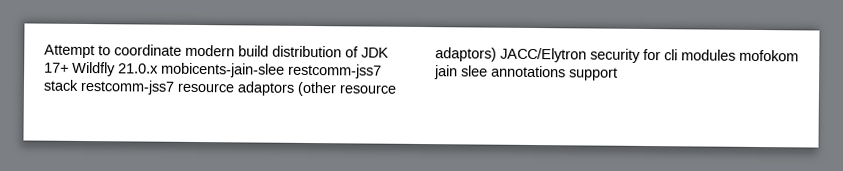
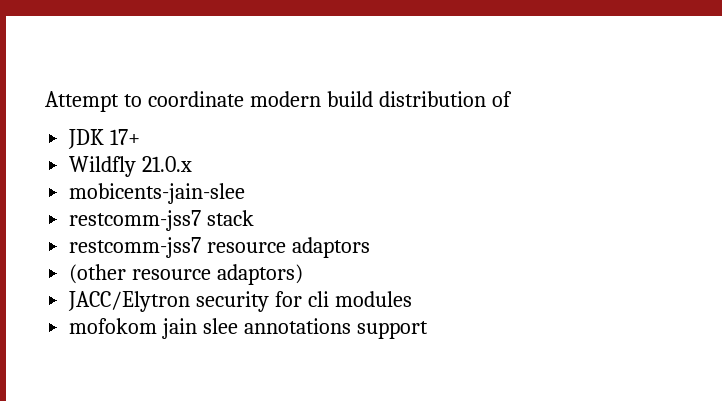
(359, 52) none -> (512, 99) //
(69, 67) none -> (141, 137) //
(159, 68) none -> (193, 164) //
(285, 70) none -> (246, 193) //
(79, 85) none -> (255, 218) //
(295, 88) none -> (371, 247) //
(497, 54) none -> (304, 274) //
(736, 55) none -> (412, 299) //

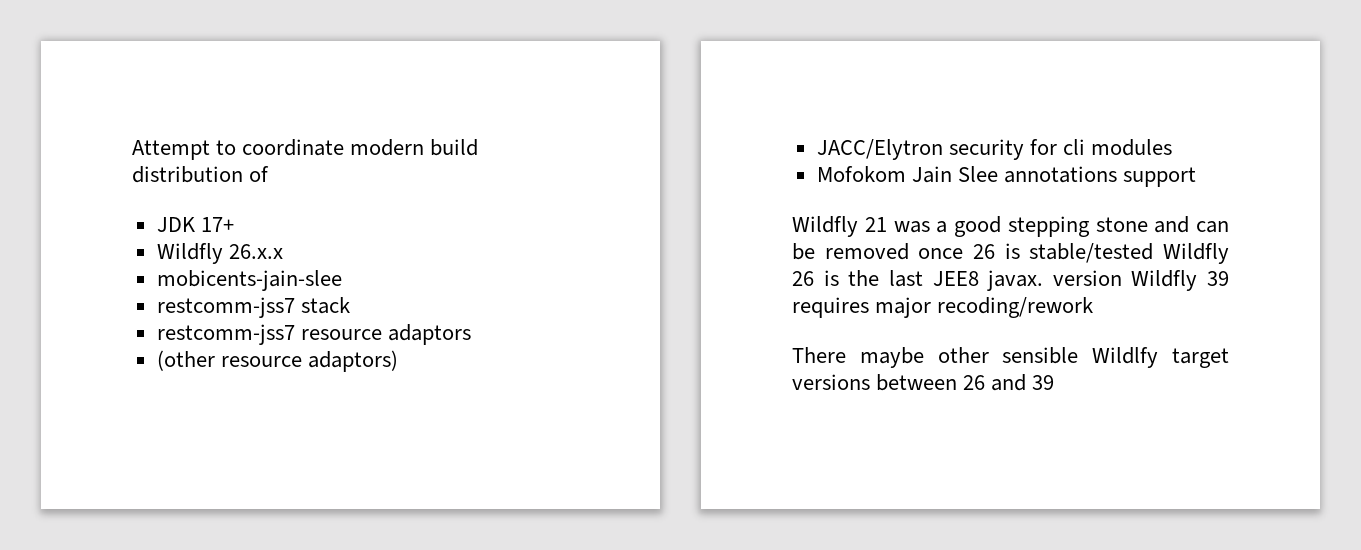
[142,156,193,172] 21.0.x -> [228,244,283,259] 26.x.x
[69,318,239,339] mofokom jain slee -> [816,166,998,183] Mofokom Jain Slee
(428, 330) none -> [792,216,1229,237] [792,243,1229,264] [792,270,1229,291] [792,297,1094,318] [792,347,1229,368] [792,374,1055,391] // Wildfly 21 was a good stepping stone and can be removed once 26 is stable/tested Wildfly 26 is the last JEE8 javax. version Wildfly 39 requires major recoding/rework // There maybe other sensible Wildlfy target versions between 26 and 39

